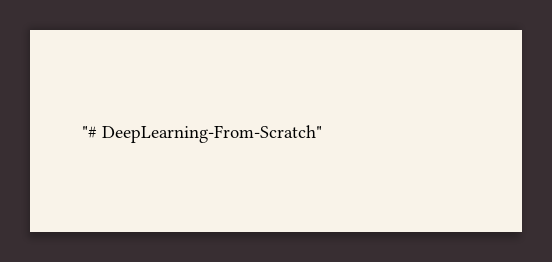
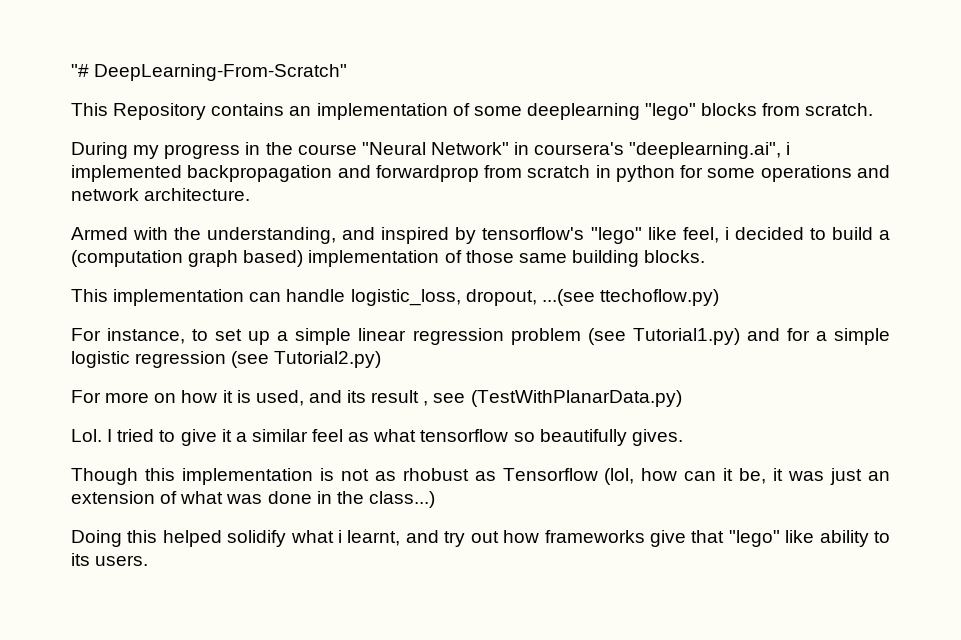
(322, 134) none -> [71,103,874,120] [71,142,791,159] [71,165,890,182] [71,188,251,201] [71,227,891,244] [71,250,706,267] [71,289,719,306] [71,328,891,345] [71,351,382,368] [71,390,682,407] [71,429,683,446] [71,468,891,485] [71,491,435,508] [71,530,890,547] [71,553,149,566] // This Repository contains an implementation of some deeplearning "lego" blocks from scratch. // During my progress in the course "Neural Network" in coursera's "deeplearning.ai", i implemented backpropagation and forwardprop from scratch in python for some operations and network architecture. // Armed with the understanding, and inspired by tensorflow's "lego" like feel, i decided to build a (computation graph based) implementation of those same building blocks. // This implementation can handle logistic_loss, dropout, ...(see ttechoflow.py) // For instance, to set up a simple linear regression problem (see Tutorial1.py) and for a simple logistic regression (see Tutorial2.py) // For more on how it is used, and its result , see (TestWithPlanarData.py) // Lol. I tried to give it a similar feel as what tensorflow so beautifully gives. // Though this implementation is not as rhobust as Tensorflow (lol, how can it be, it was just an extension of what was done in the class...) // Doing this helped solidify what i learnt, and try out how frameworks give that "lego" like ability to its users.

